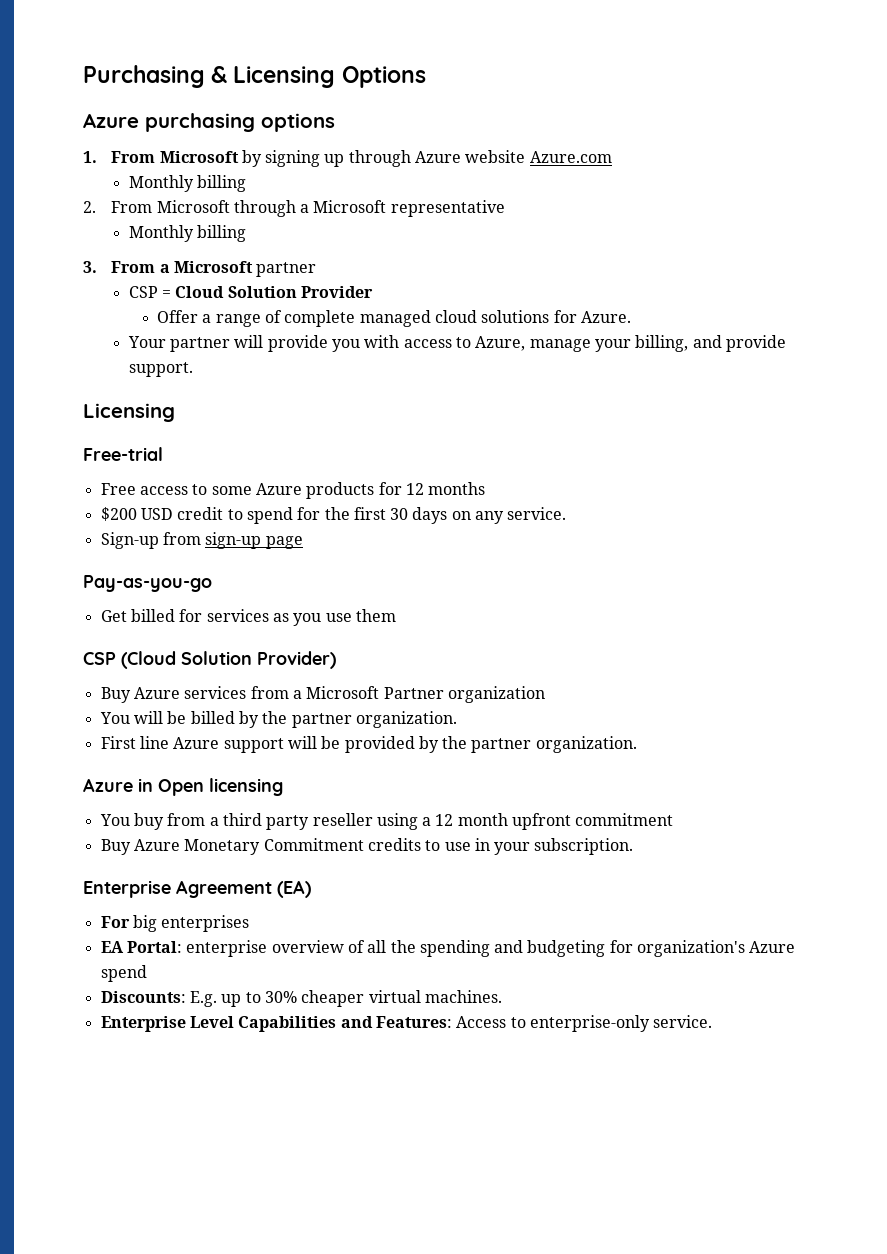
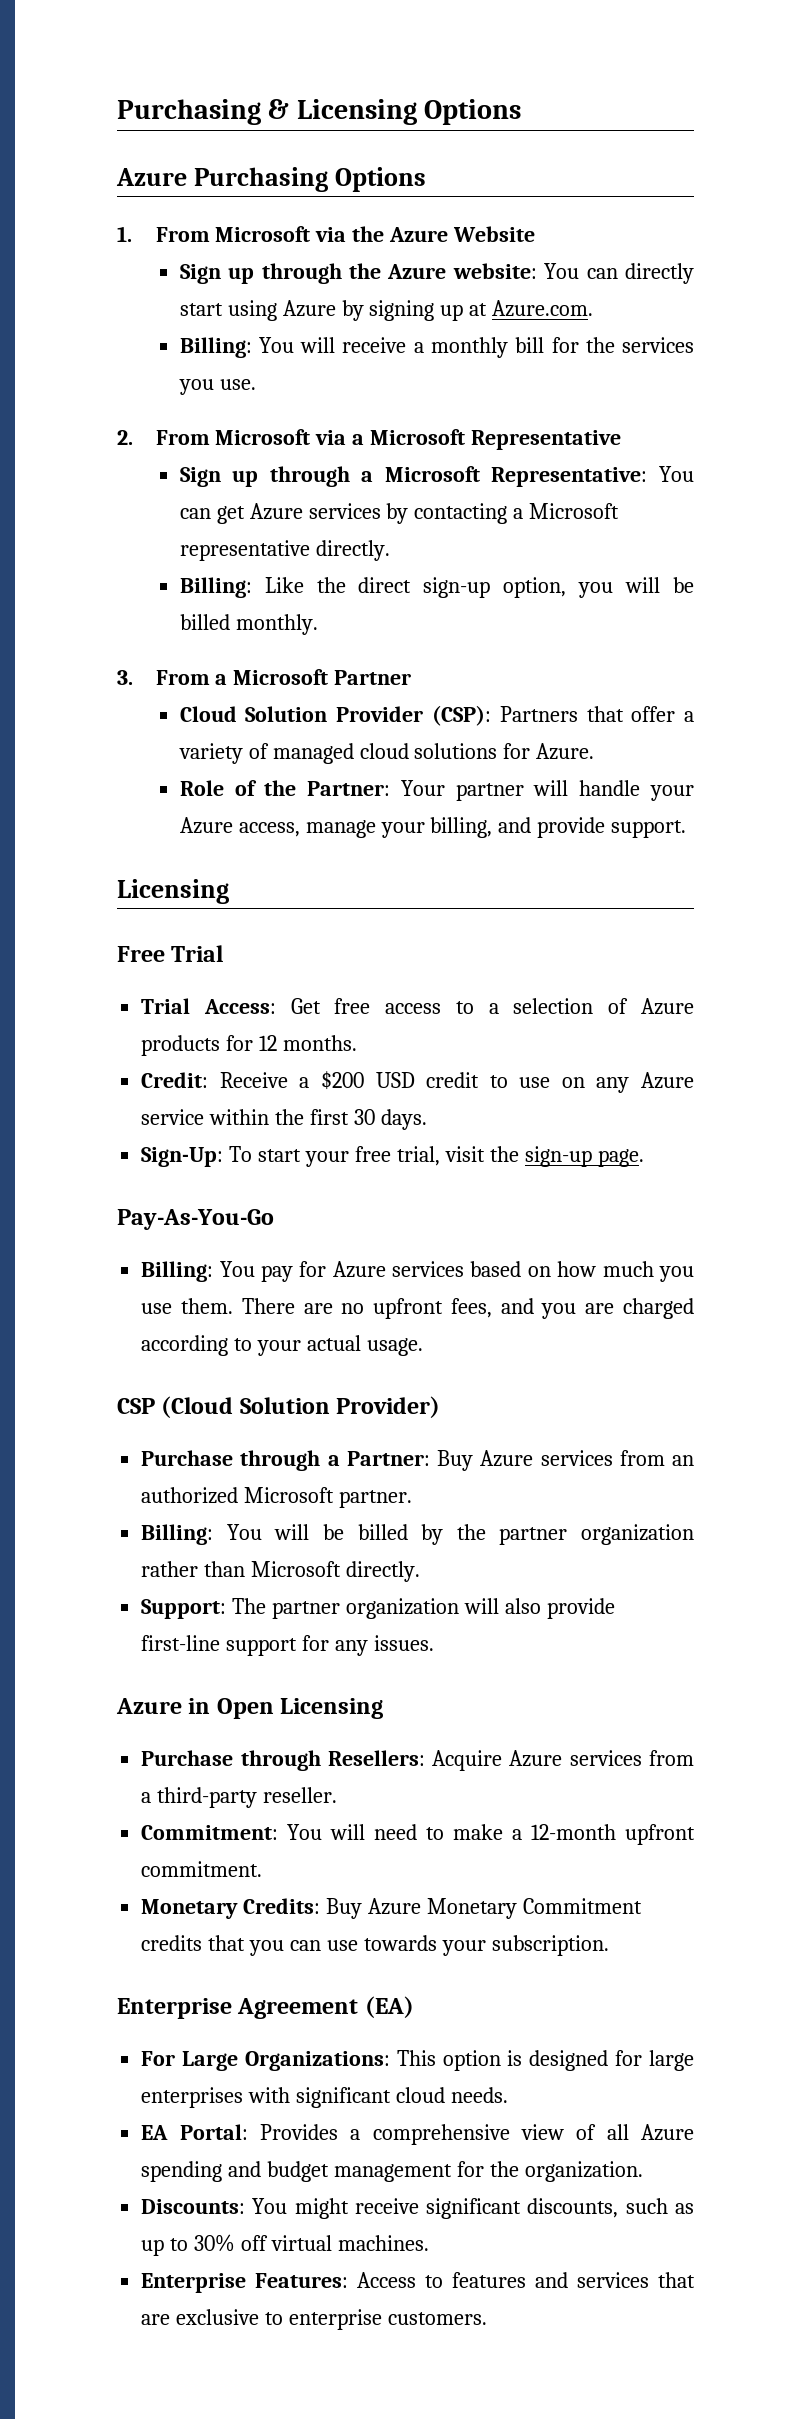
[145,113,335,132] purchasing options -> [193,167,426,192] Purchasing Options
[241,150,612,167] [128,175,247,192] [83,200,505,217] [128,225,247,242] by signing up through Azure website Azure.com // Monthly billing // 2. From Microsoft through a Microsoft representative // Monthly billing -> [315,226,536,242] [179,263,694,284] [179,300,594,321] [179,337,694,358] [178,379,256,395] [117,429,622,450] [179,466,695,487] [179,503,620,524] [179,540,390,561] [179,577,695,598] [179,614,318,635] via the Azure Website // Sign up through the Azure website: You can directly start using Azure by signing up at Azure.com. // Billing: You will receive a monthly bill for the services you use. // 2. From Microsoft via a Microsoft Representative // Sign up through a Microsoft Representative: You can get Azure services by contacting a Microsoft representative directly. // Billing: Like the direct sign-up option, you will be billed monthly.
[256,262,317,277] [128,286,172,298] partner // CSP = -> [334,670,412,685] Partner //
[156,310,356,327] // Offer a range of complete -> [431,705,694,726] [178,743,269,764] (CSP): Partners that offer a variety of
[127,335,526,352] Your partner will provide you with access to Azure, -> [179,780,695,801] [179,817,300,837] Role of the Partner: Your partner will handle your Azure access,
[83,447,163,461] [100,482,486,499] [100,507,567,524] [100,532,303,549] [83,575,212,592] [100,609,396,626] [83,651,336,669] [100,686,545,703] Free-trial // Free access to some Azure products for 12 months // $200 USD credit to spend for the first 30 days on any service. // Sign-up from sign-up page // Pay-as-you-go // Get billed for services as you use them // CSP (Cloud Solution Provider) // Buy Azure services from a Microsoft Partner organization // -> [117,945,224,962] [141,998,694,1015] [141,1035,358,1056] [141,1071,694,1093] [141,1109,427,1130] [141,1146,644,1167] [117,1209,274,1230] [141,1261,694,1282] [141,1298,694,1319] [141,1335,423,1356] [117,1396,441,1418] [141,1450,695,1471] [141,1487,413,1508] [141,1524,214,1545] Free Trial // Trial Access: Get free access to a selection of Azure products for 12 months. // Credit: Receive a $200 USD credit to use on any Azure service within the first 30 days. // Sign-Up: To start your free trial, visit the sign-up page. // Pay-As-You-Go // Billing: You pay for Azure services based on how much you use them. There are no upfront fees, and you are charged according to your actual usage. // CSP (Cloud Solution Provider) // Purchase through a Partner: Buy Azure services from an authorized Microsoft partner. // Billing:
[355,711,457,728] [100,736,637,753] [83,778,283,796] [99,813,674,830] organization. // First line Azure support will be provided by the partner organization. // Azure in Open licensing // You buy from a third party reseller using a 12 month upfront commitment // -> [581,1524,695,1545] [141,1561,421,1582] [141,1598,615,1619] [141,1635,434,1656] [116,1698,384,1719] [141,1750,694,1771] [141,1787,338,1808] [141,1824,696,1845] [141,1861,263,1877] [141,1898,321,1919] organization rather than Microsoft directly. // Support: The partner organization will also provide first-line support for any issues. // Azure in Open Licensing // Purchase through Resellers: Acquire Azure services from a third-party reseller. // Commitment: You will need to make a 12-month upfront commitment. // Monetary Credits:
[425,838,490,851] to use in -> [208,1935,437,1956] that you can use towards
[132,915,250,932] [100,940,344,957] big enterprises // EA Portal: enterprise overview -> [182,2050,695,2071] [141,2087,508,2108] [141,2124,564,2145] Large Organizations: This option is designed for large enterprises with significant cloud needs. // EA Portal: Provides a comprehensive view
[390,940,416,953] the -> [641,2124,695,2141] Azure
[527,940,796,957] [100,965,147,982] [100,991,217,1007] budgeting for organization's Azure spend // Discounts: E.g. -> [267,2161,643,2182] [141,2198,694,2219] budget management for the organization. // Discounts: You might receive significant discounts, such as
[301,990,365,1007] cheaper -> [241,2235,269,2251] off
[189,1015,713,1032] Level Capabilities and Features: Access to enterprise-only service. -> [255,2272,695,2288] [141,2309,487,2330] Features: Access to features and services that are exclusive to enterprise customers.

